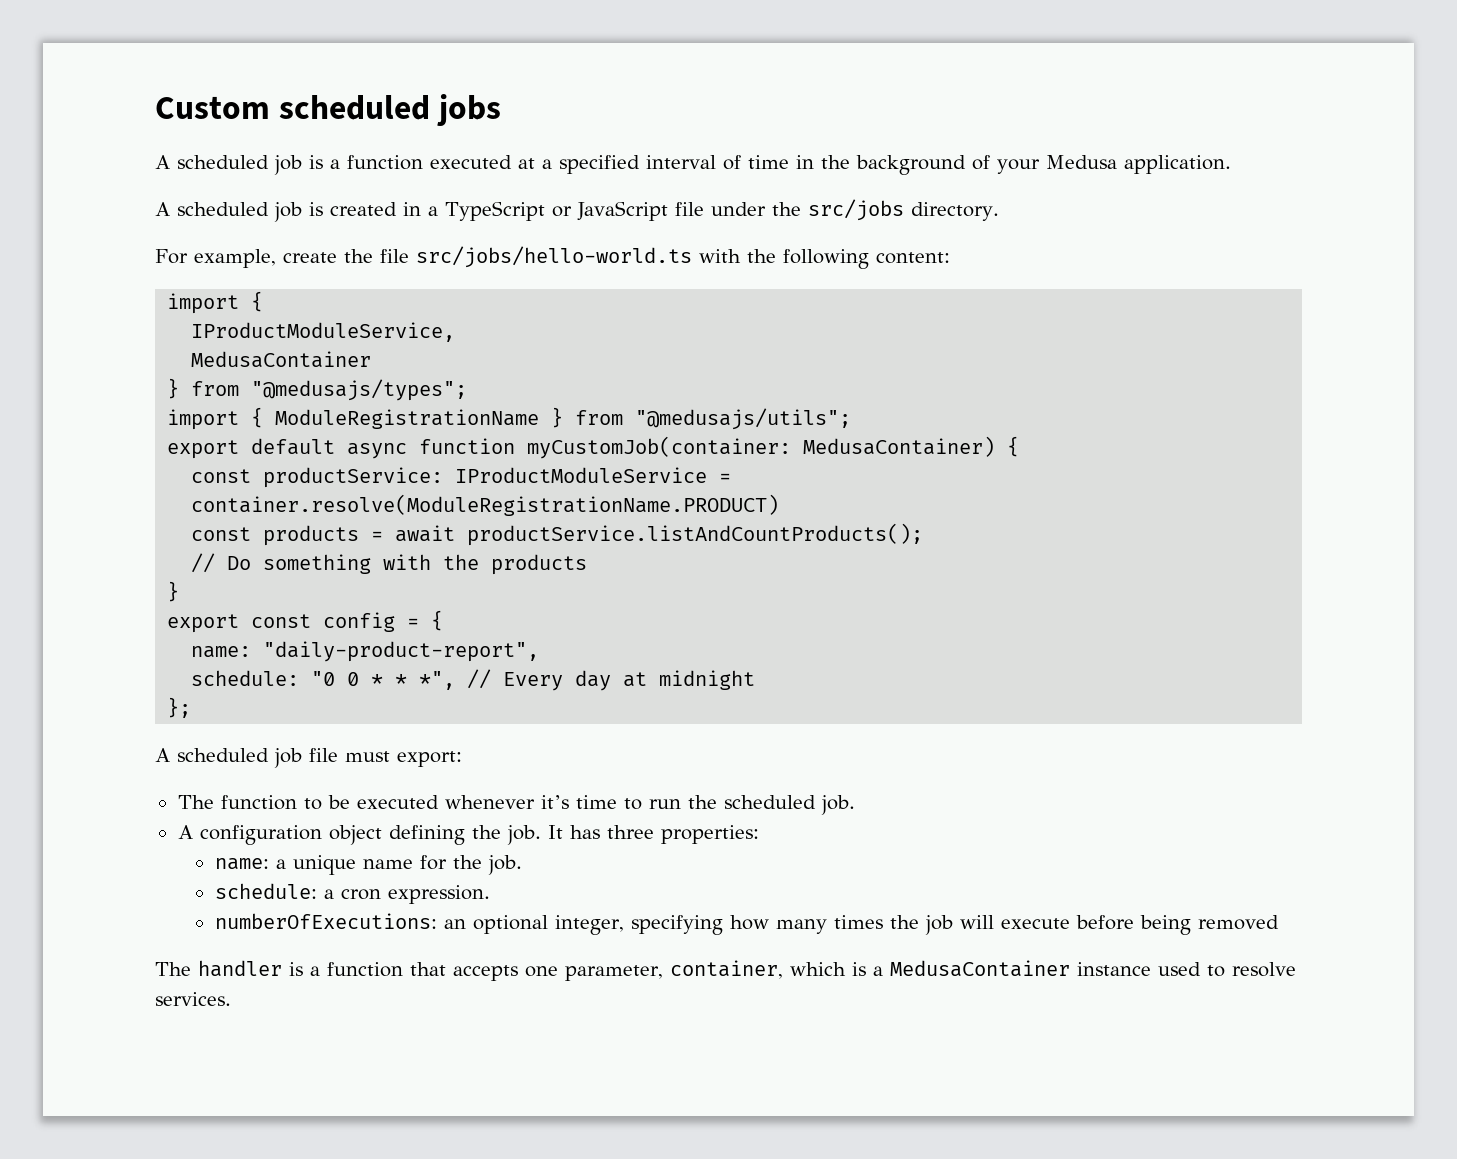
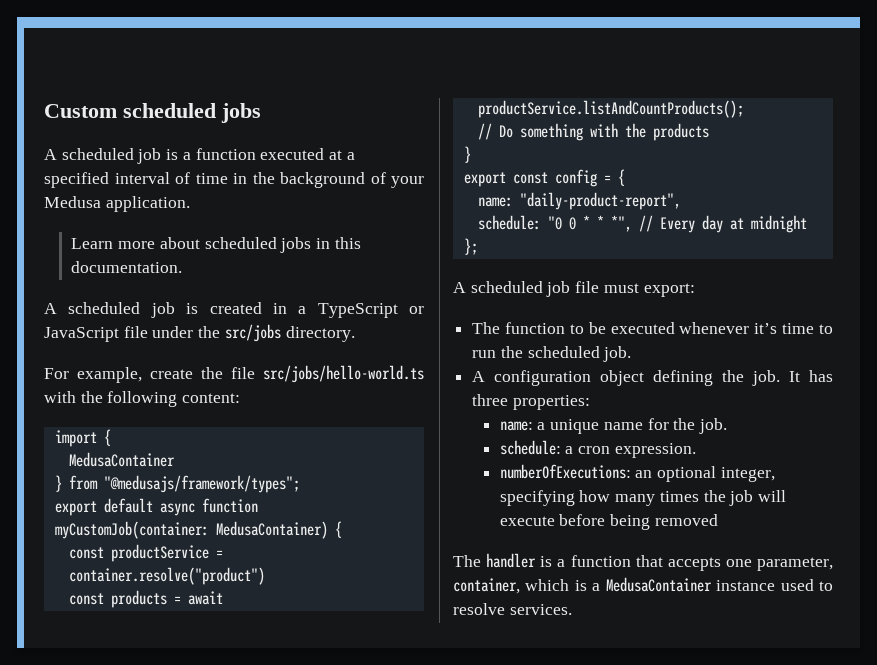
(1231, 164) none -> [71,237,361,253] [71,261,183,273] // Learn more about scheduled jobs in this documentation.
[191,322,456,342] // IProductModuleService, -> (111, 437) none
[251,379,468,401] [167,407,852,430] "@medusajs/types"; // import { ModuleRegistrationName } from "@medusajs/utils"; -> [103,475,300,493] "@medusajs/framework/types";
[263,467,732,488] [191,494,780,516] productService: IProductModuleService = container.resolve(ModuleRegistrationName.PRODUCT) -> [110,544,223,562] [68,567,265,585] productService = container.resolve("product")

